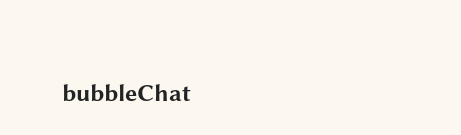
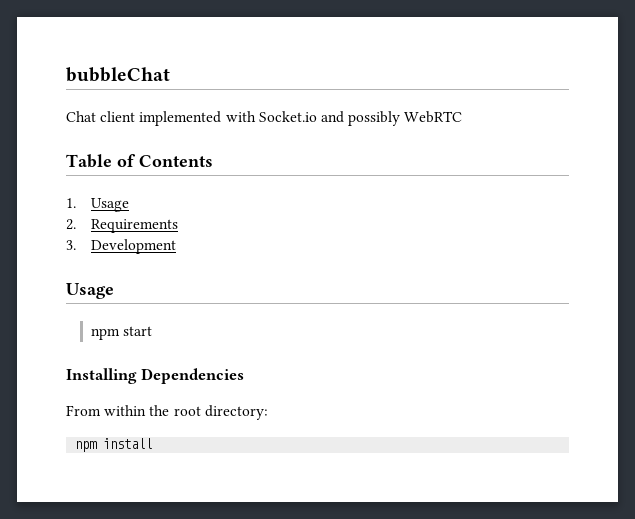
(191, 93) none -> [66,111,463,126] [66,154,213,168] [66,198,130,212] [66,219,179,233] [66,239,177,254] [66,283,114,299] [91,326,153,340] [66,368,245,384] [66,405,268,420] [75,438,153,452] // Chat client implemented with Socket.io and possibly WebRTC // Table of Contents // 1. Usage // 2. Requirements // 3. Development // Usage // npm start // Installing Dependencies // From within the root directory: // npm install

